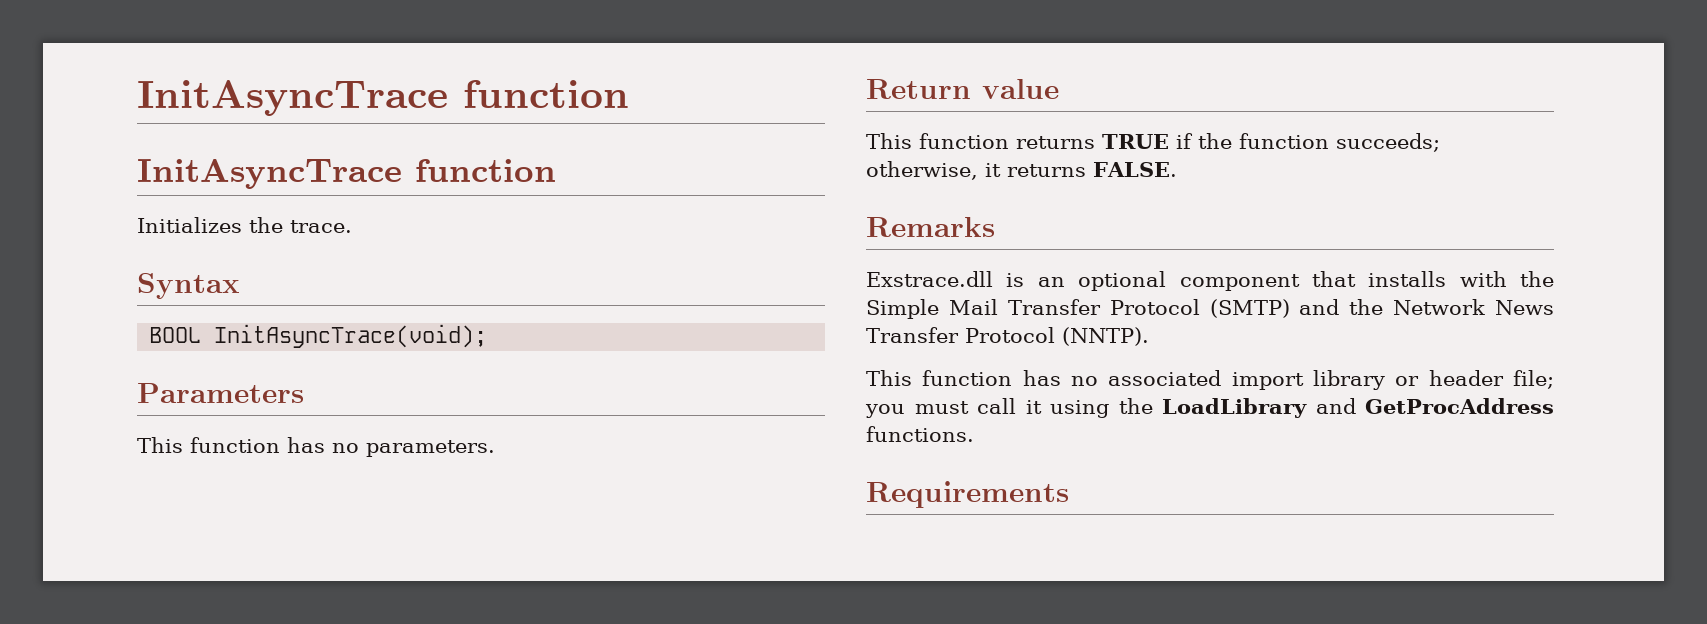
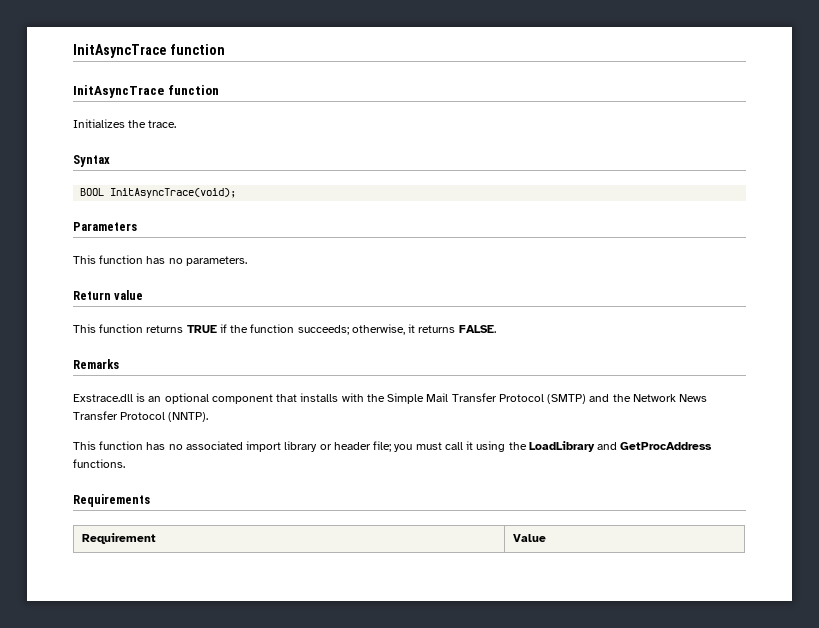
(1069, 494) none -> [81,533,156,544] [512,534,546,542] // Requirement | Value

